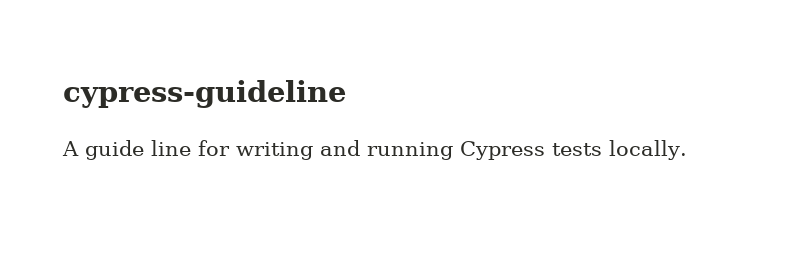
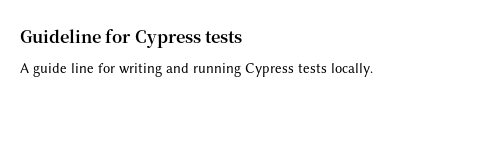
[63,80,346,108] cypress-guideline -> [20,29,243,48] Guideline for Cypress tests

